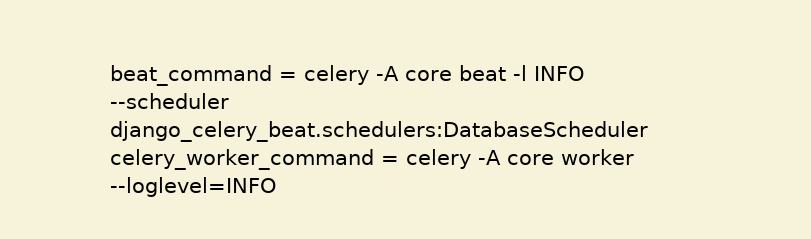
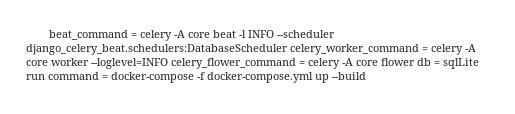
(277, 187) none -> [171,58,479,69] [26,72,366,83] celery_flower_command = celery -A core flower db = sqlLite run command = docker-compose -f docker-compose.yml up --build

